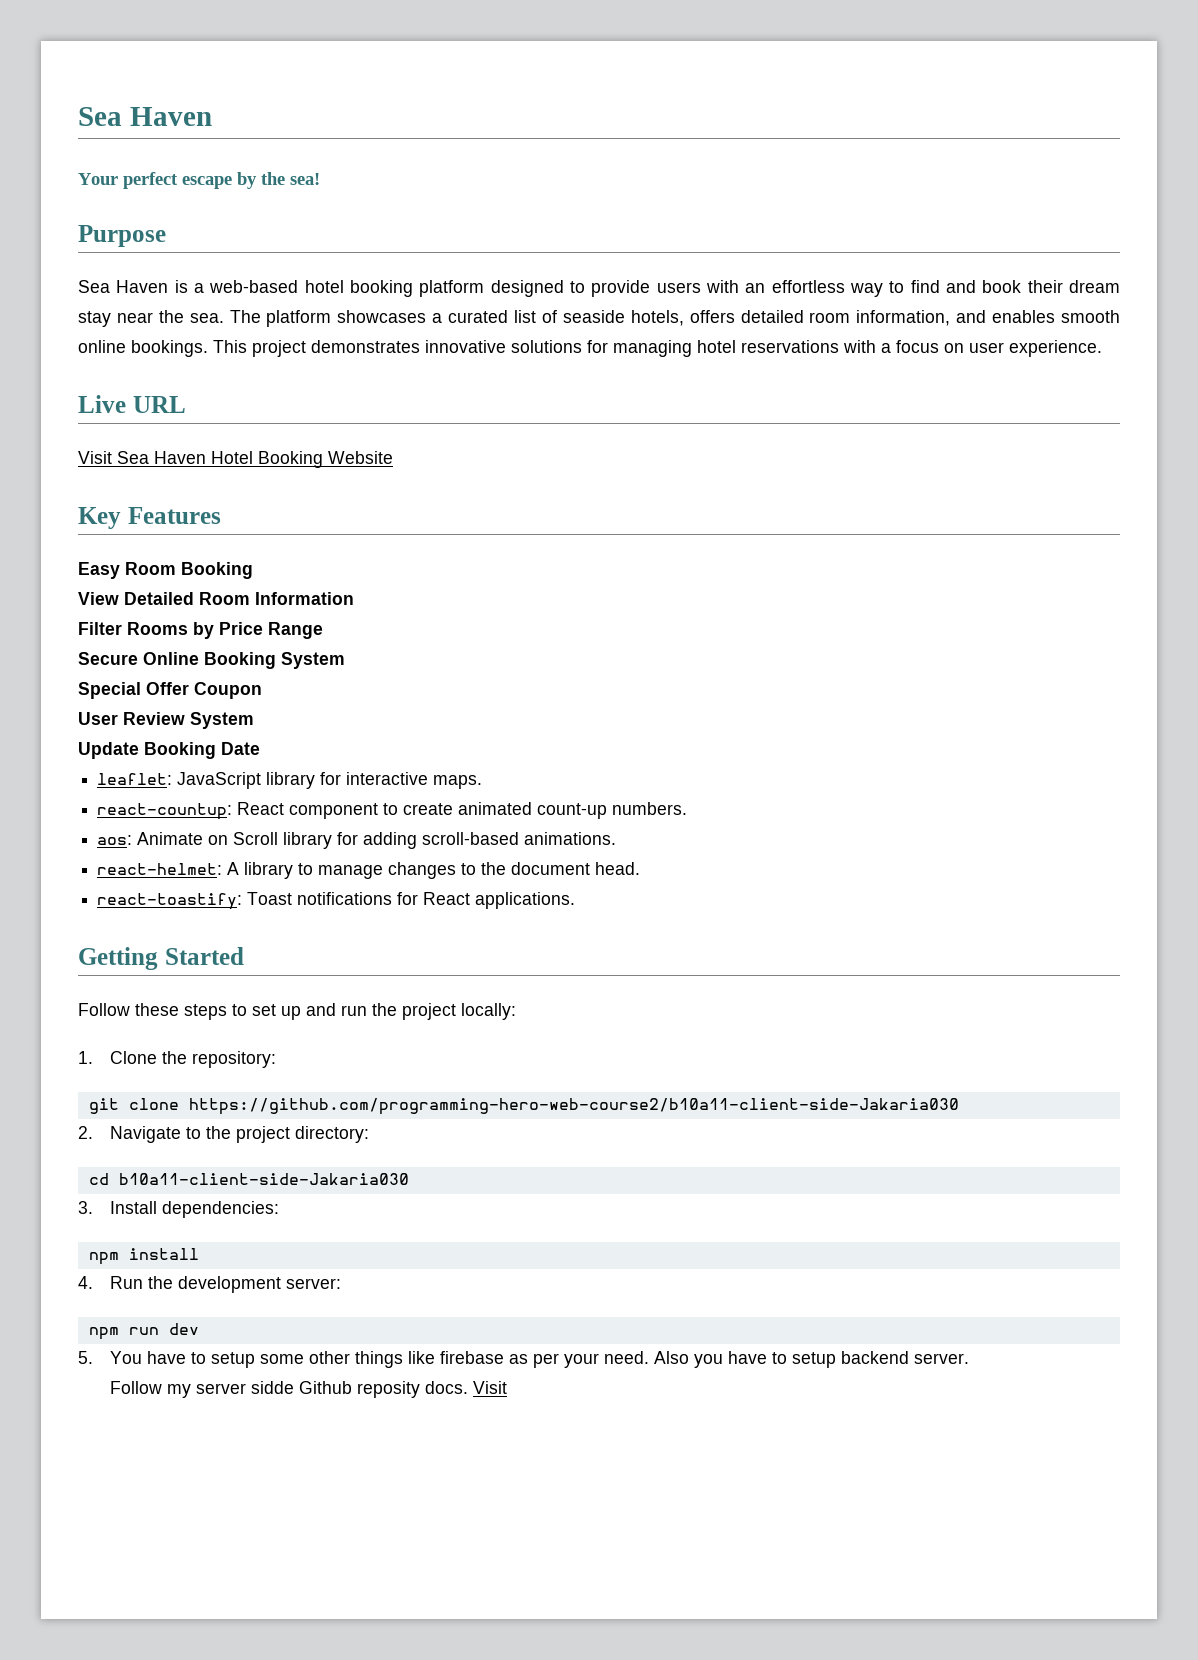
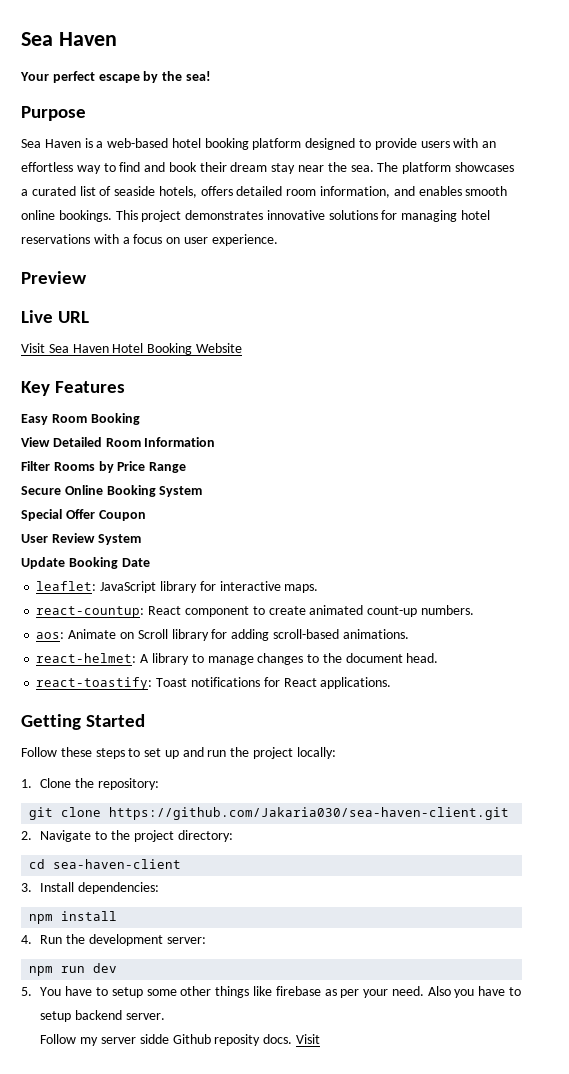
(1102, 348) none -> [21,271,87,284] // Preview
[188,1098,959,1115] https://github.com/programming-hero-web-course2/b10a11-client-side-Jakaria030 -> [109,807,510,820] https://github.com/Jakaria030/sea-haven-client.git
[118,1173,409,1185] b10a11-client-side-Jakaria030 -> [53,859,182,869] sea-haven-client

